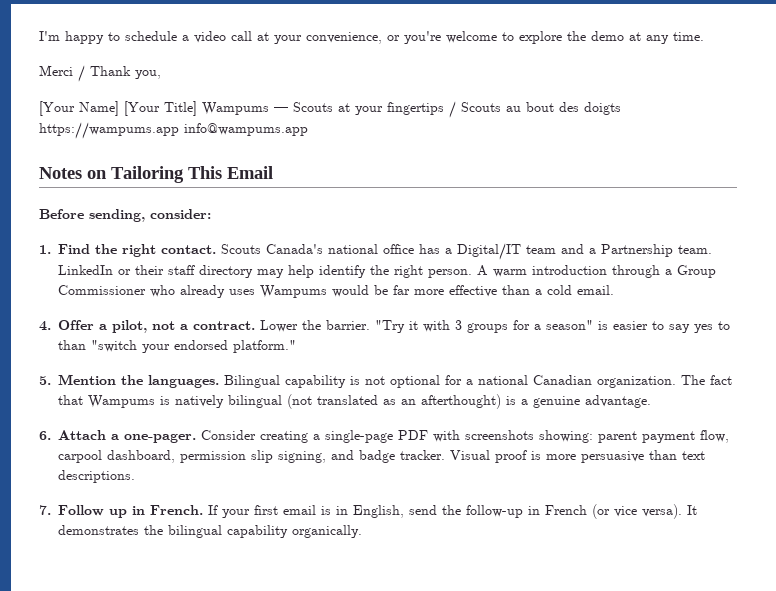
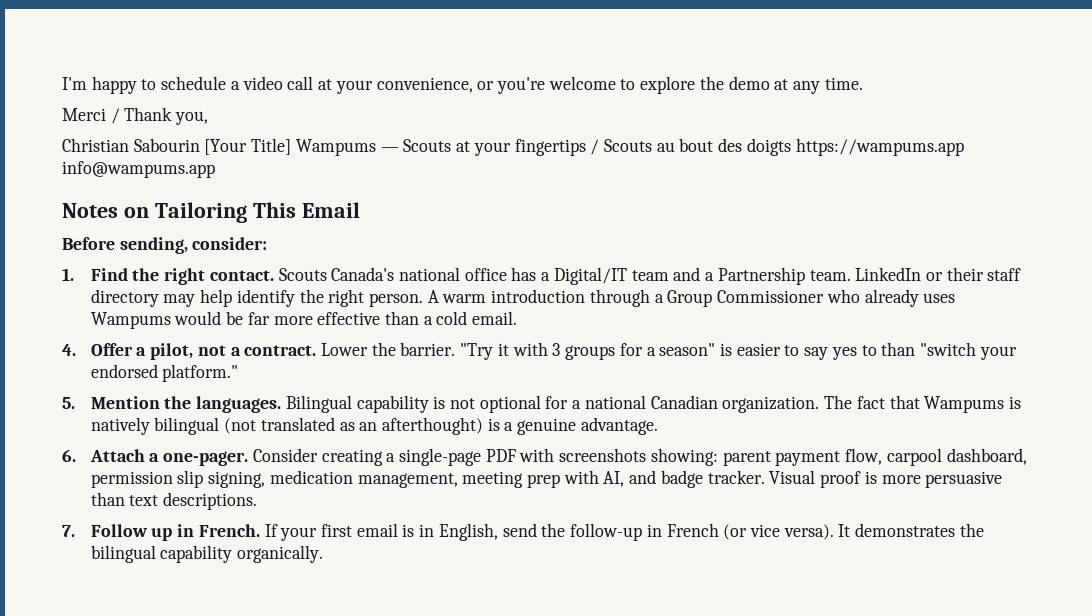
[39,101,119,116] [Your Name] -> [62,138,200,152] Christian Sabourin
(326, 457) none -> [269,470,625,488] medication management, meeting prep with AI,

